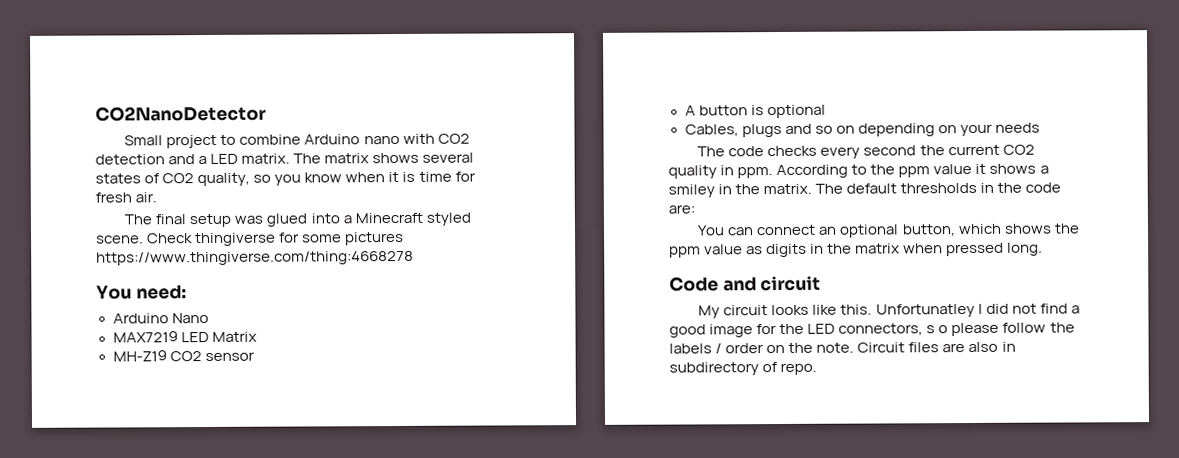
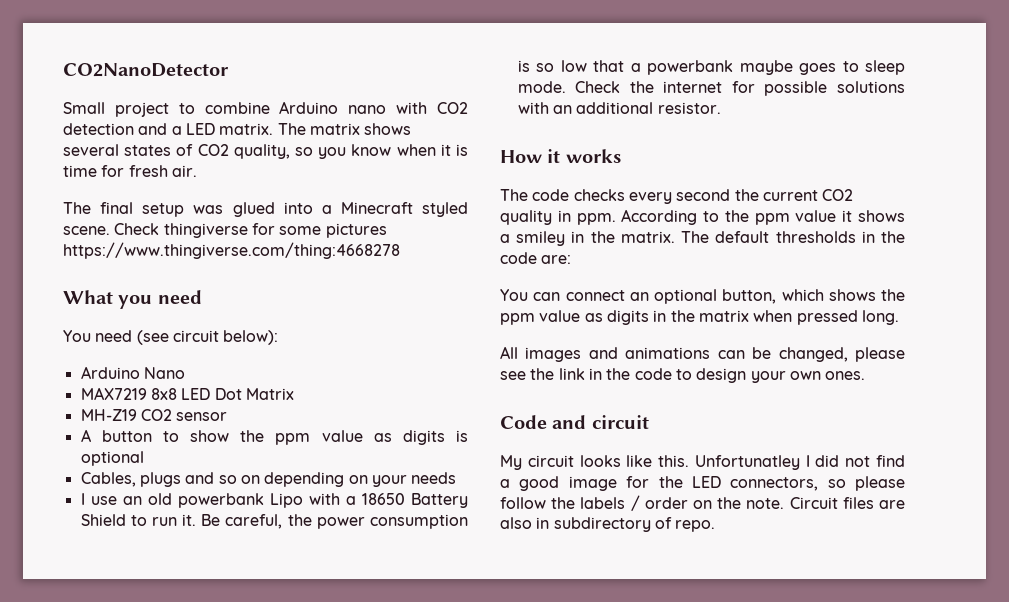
[96,285,187,300] You need: -> [63,290,202,309] [63,330,279,345] What you need // You need (see circuit below):
[180,331,209,343] LED -> [150,388,242,400] 8x8 LED Dot
(748, 110) none -> [162,430,445,445] to show the ppm value as digits
(1040, 127) none -> [80,493,468,508] [80,514,469,529] [517,60,905,75] [517,81,905,96] [517,102,721,114] [500,149,621,163] // I use an old powerbank Lipo with a 18650 Battery Shield to run it. Be careful, the power consumption is so low that a powerbank maybe goes to sleep mode. Check the internet for possible solutions with an additional resistor. // How it works
(1044, 249) none -> [500,346,905,362] [500,368,866,383] // All images and animations can be changed, please see the link in the code to design your own ones.
[926,325,949,334] s o -> [827,479,846,488] so

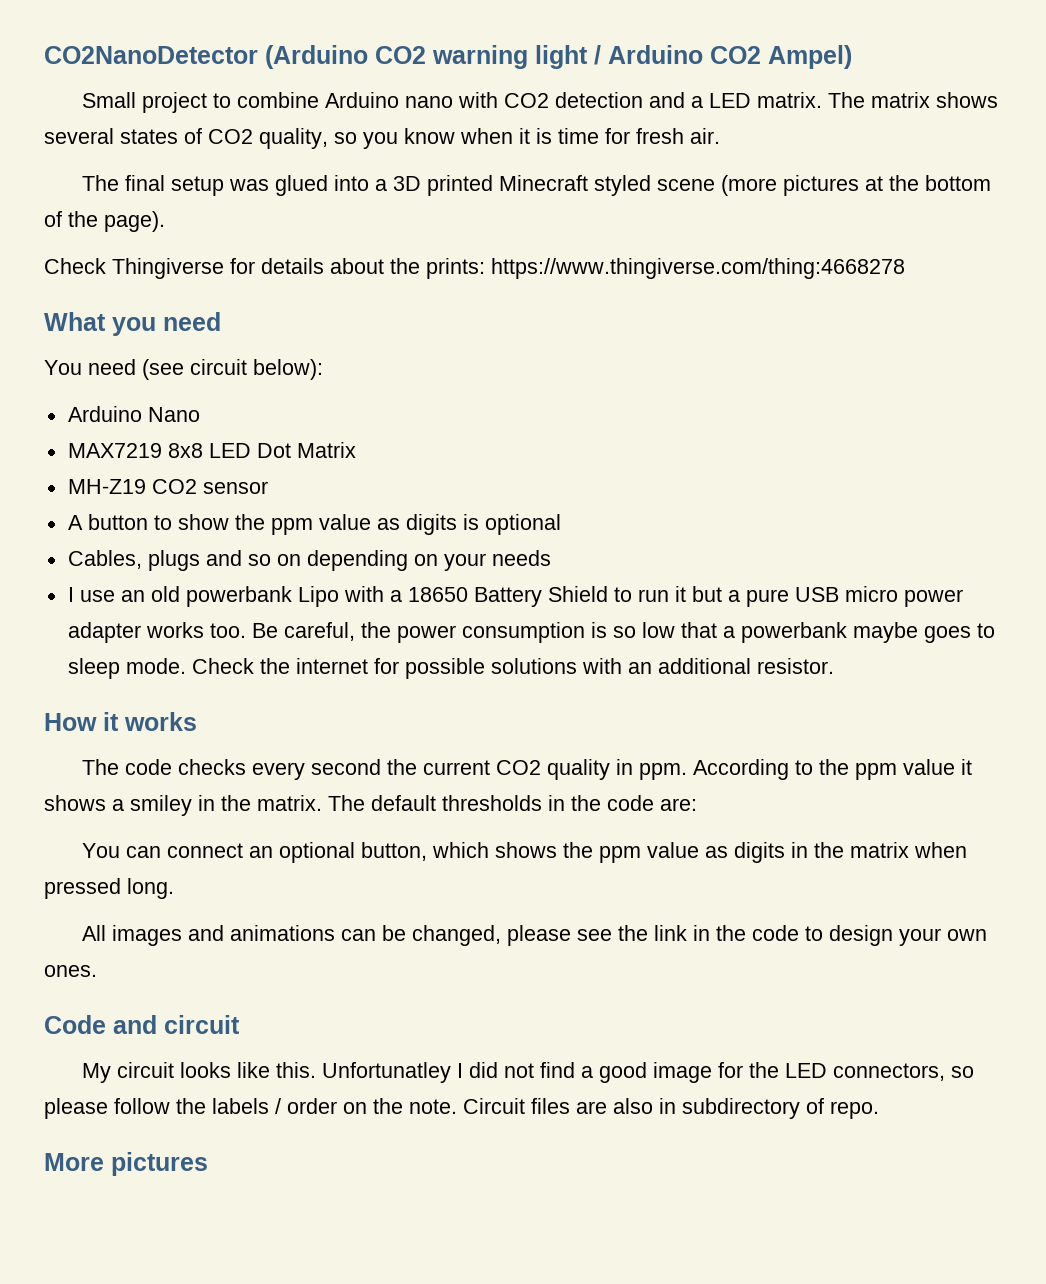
(229, 70) none -> [265,45,852,69] (Arduino CO2 warning light / Arduino CO2 Ampel)
[340,202,468,217] [63,223,387,238] Minecraft styled scene. Check thingiverse for some pictures -> [393,175,992,196] [44,211,165,232] [44,258,485,279] 3D printed Minecraft styled scene (more pictures at the bottom of the page). // Check Thingiverse for details about the prints:
[182,514,197,526] it. -> [674,586,963,607] [67,622,246,643] it but a pure USB micro power adapter works too.
(716, 526) none -> [44,1152,208,1176] // More pictures

